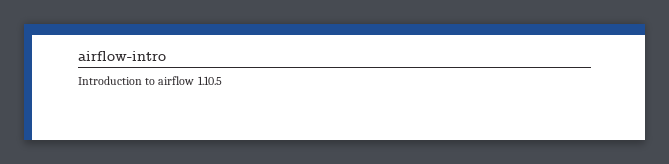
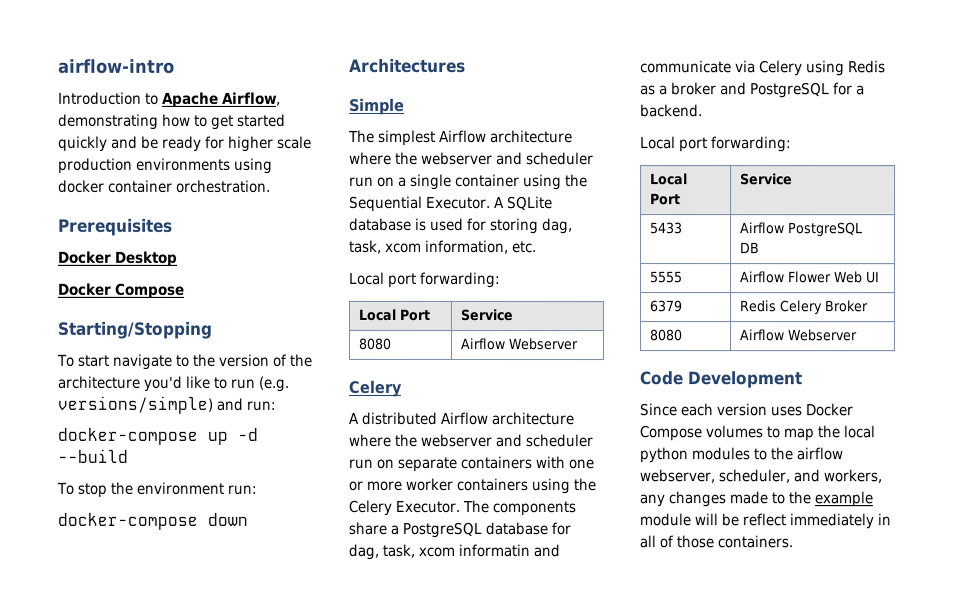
[158,76,222,85] airflow 1.10.5 -> [162,91,282,108] [58,113,287,130] [58,135,313,152] [58,157,274,174] [58,179,272,193] [58,218,173,236] [58,250,179,267] [58,282,186,299] [57,321,212,339] [56,353,313,370] [57,375,290,392] [57,395,277,414] [57,427,258,445] [57,448,128,463] [56,481,258,498] [57,512,248,530] [349,58,466,73] [349,97,405,115] [348,129,574,146] [349,151,595,166] [349,173,589,191] [349,195,554,212] [349,217,574,235] [349,239,538,255] [349,271,502,289] [358,308,431,321] [460,308,514,322] [358,337,392,350] [460,337,579,351] [348,379,402,397] [348,411,575,426] [348,433,594,448] [348,455,595,472] [348,477,597,495] [348,499,577,517] [348,521,572,539] [348,543,561,560] [640,60,887,77] [640,82,866,99] [640,104,703,118] [640,136,793,153] [650,173,689,186] [650,193,682,206] [740,173,794,186] [650,222,684,235] [740,222,864,237] [740,242,761,254] [650,271,684,284] [740,271,881,284] [649,300,684,313] [739,300,870,315] [649,329,683,342] [739,329,858,342] [639,371,802,389] [639,403,854,417] [639,425,876,442] [639,447,844,464] [639,469,883,484] [639,491,874,508] [639,513,892,530] [639,535,794,549] Apache Airflow, demonstrating how to get started quickly and be ready for higher scale production environments using docker container orchestration. // Prerequisites // Docker Desktop // Docker Compose // Starting/Stopping // To start navigate to the version of the architecture you'd like to run (e.g. versions/simple) and run: // docker-compose up -d --build // To stop the environment run: // docker-compose down // Architectures // Simple // The simplest Airflow architecture where the webserver and scheduler run on a single container using the Sequential Executor. A SQLite database is used for storing dag, task, xcom information, etc. // Local port forwarding: // Local Port | Service // 8080 | Airflow Webserver // Celery // A distributed Airflow architecture where the webserver and scheduler run on separate containers with one or more worker containers using the Celery Executor. The components share a PostgreSQL database for dag, task, xcom informatin and communicate via Celery using Redis as a broker and PostgreSQL for a backend. // Local port forwarding: // Local Port | Service // 5433 | Airflow PostgreSQL DB // 5555 | Airflow Flower Web UI // 6379 | Redis Celery Broker // 8080 | Airflow Webserver // Code Development // Since each version uses Docker Compose volumes to map the local python modules to the airflow webserver, scheduler, and workers, any changes made to the example module will be reflect immediately in all of those containers.

